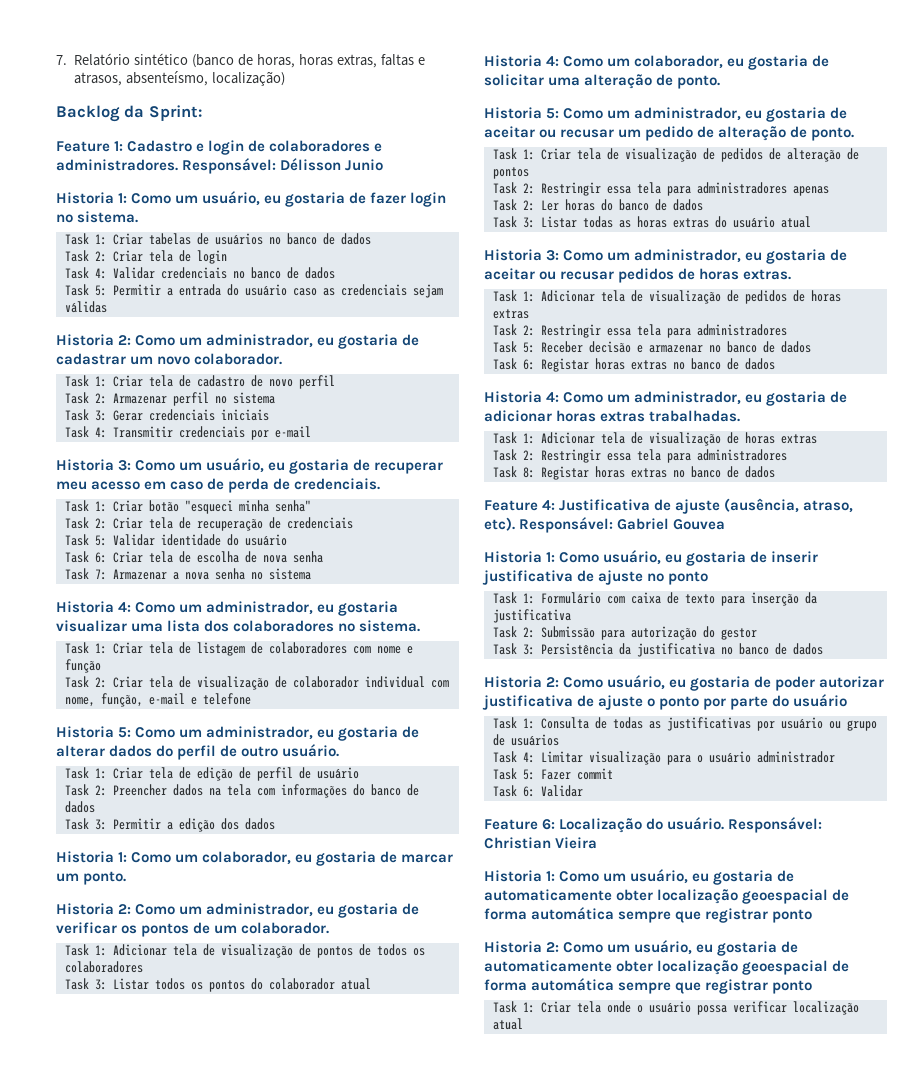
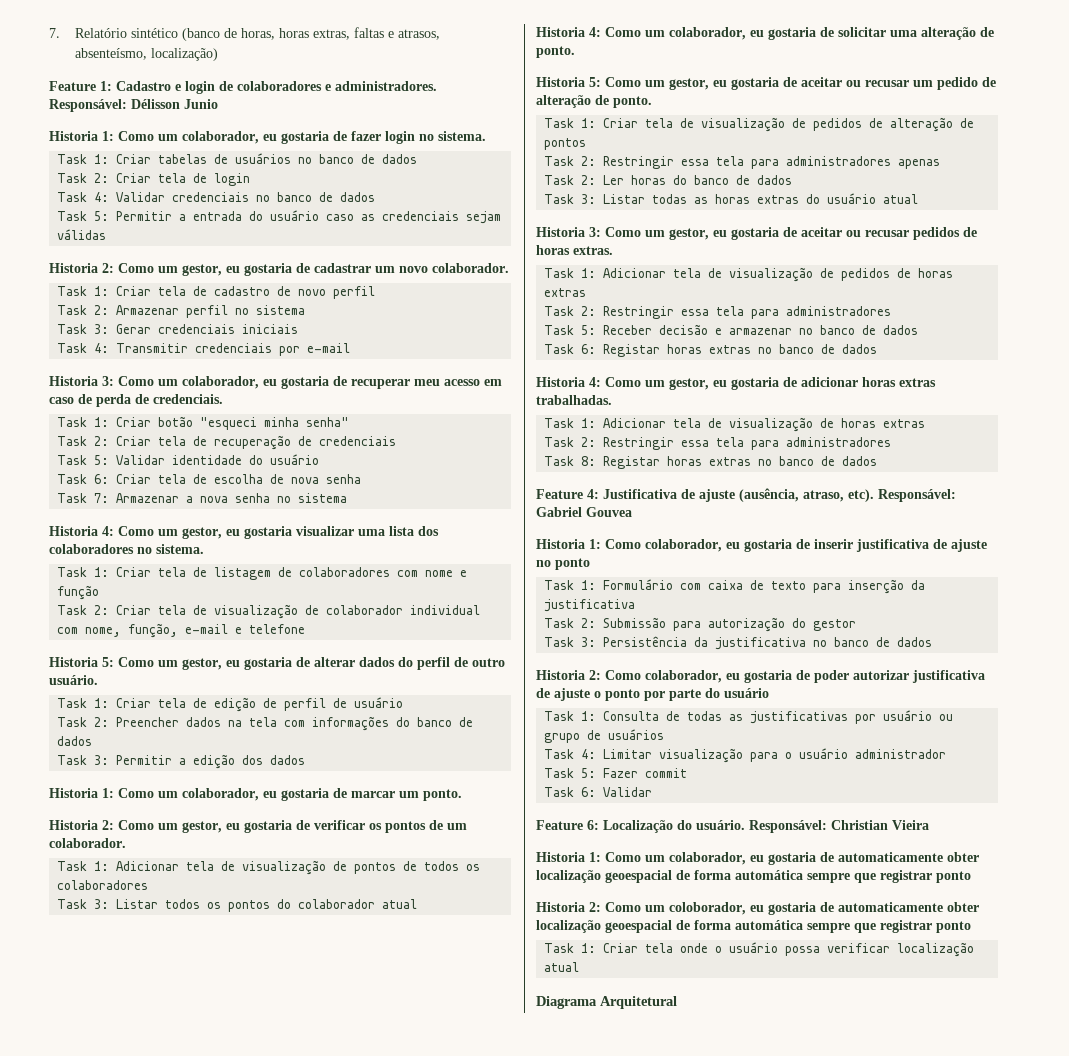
[56,105,202,122] // Backlog da Sprint: -> (218, 54) none
[202,191,261,206] usuário, -> [182,131,259,144] colaborador,
[206,334,314,348] administrador, -> [182,264,222,276] gestor,
[206,458,265,473] usuário, -> [182,376,259,389] colaborador,
[206,601,314,615] administrador, -> [182,527,222,539] gestor,
[206,726,314,740] administrador, -> [182,658,222,670] gestor,
[206,903,314,917] administrador, -> [182,821,222,833] gestor,
[634,107,742,121] administrador, -> [669,78,709,90] gestor,
[634,249,742,263] administrador, -> [669,228,709,240] gestor,
[634,391,742,405] administrador, -> [669,378,709,390] gestor,
[603,550,662,565] usuário, -> [645,539,722,552] colaborador,
[607,675,666,690] usuário, -> [645,670,722,683] colaborador,
[630,869,689,884] usuário, -> [669,852,746,865] colaborador,
[634,940,693,955] usuário, -> [669,902,746,915] coloborador,
(523, 1024) none -> [536,996,677,1009] // Diagrama Arquitetural

